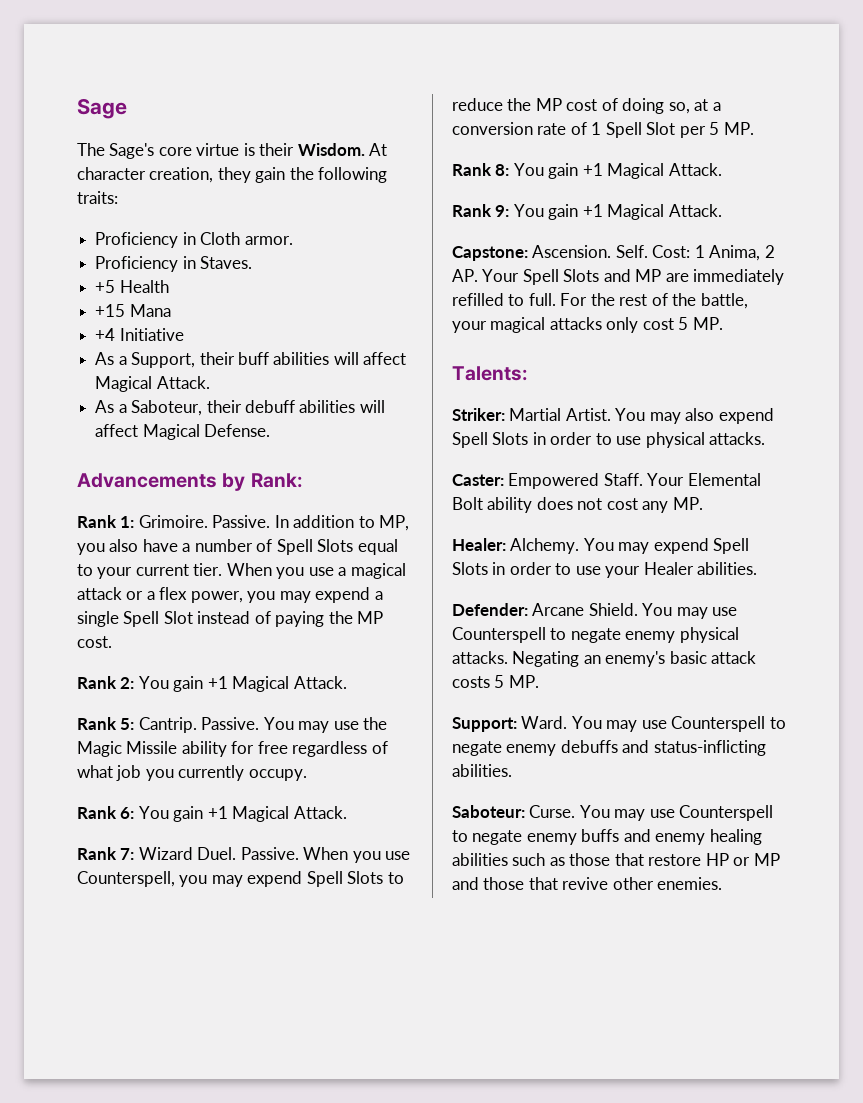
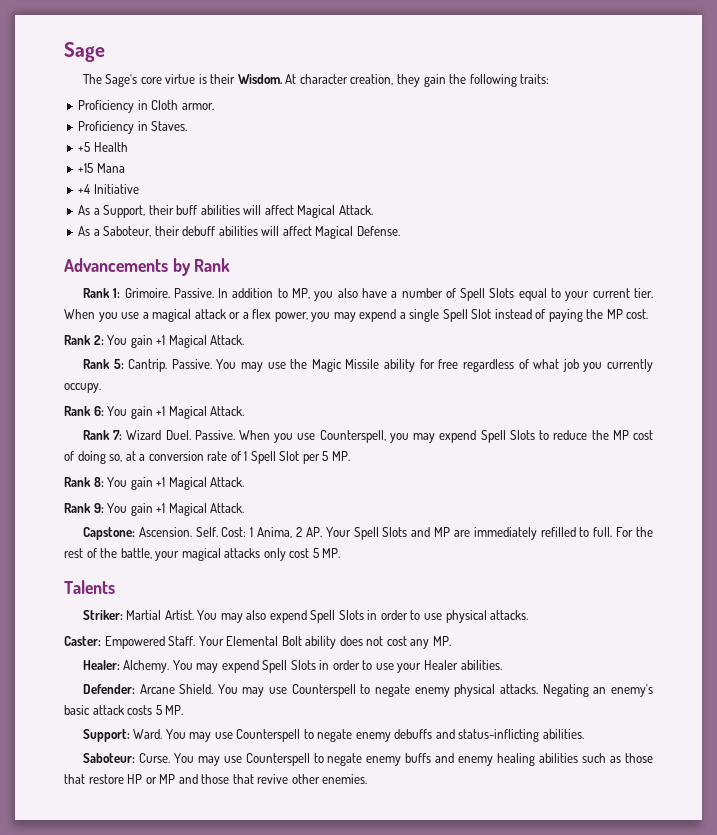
[250,473,303,488] Rank: -> [194,258,231,272] Rank
[452,366,528,381] Talents: -> [64,580,115,594] Talents

